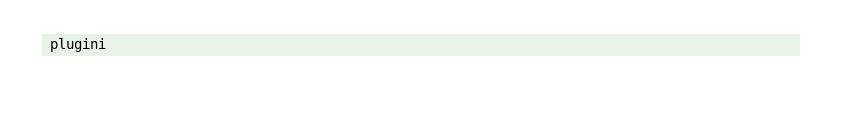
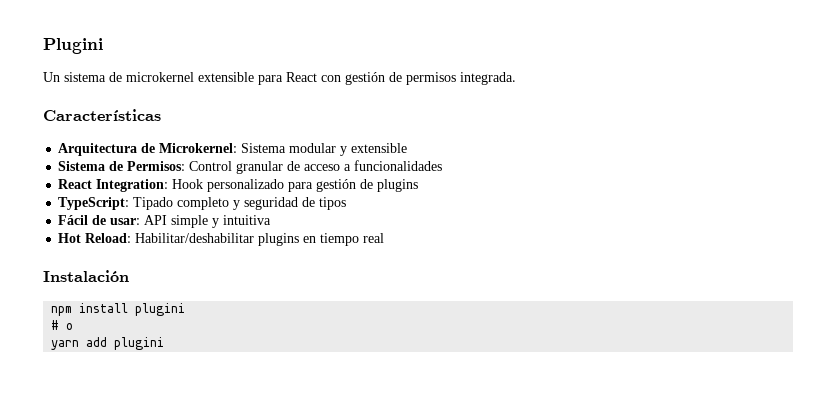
(50, 45) none -> [43,38,103,54] [43,72,516,85] [43,109,161,121] [58,143,408,156] [58,160,443,174] [58,179,419,192] [58,197,347,210] [58,215,272,228] [58,233,385,246] [43,270,129,282] [51,303,186,316] [51,320,74,330] [51,337,108,350] Plugini // Un sistema de microkernel extensible para React con gestión de permisos integrada. // Características // Arquitectura de Microkernel: Sistema modular y extensible // Sistema de Permisos: Control granular de acceso a funcionalidades // React Integration: Hook personalizado para gestión de plugins // TypeScript: Tipado completo y seguridad de tipos // Fácil de usar: API simple y intuitiva // Hot Reload: Habilitar/deshabilitar plugins en tiempo real // Instalación // npm install plugini // # o // yarn add

